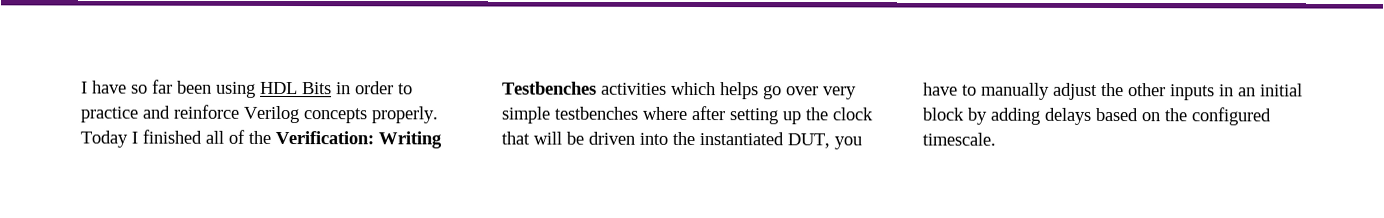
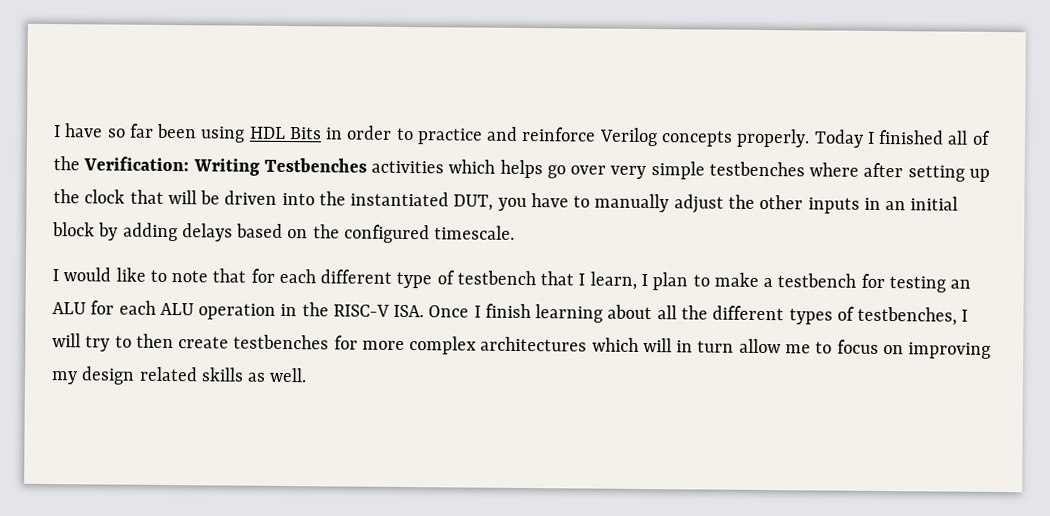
(996, 139) none -> [52,267,972,293] [52,300,969,326] [52,333,992,359] [51,366,308,385] // I would like to note that for each different type of testbench that I learn, I plan to make a testbench for testing an ALU for each ALU operation in the RISC-V ISA. Once I finish learning about all the different types of testbenches, I will try to then create testbenches for more complex architectures which will in turn allow me to focus on improving my design related skills as well.

